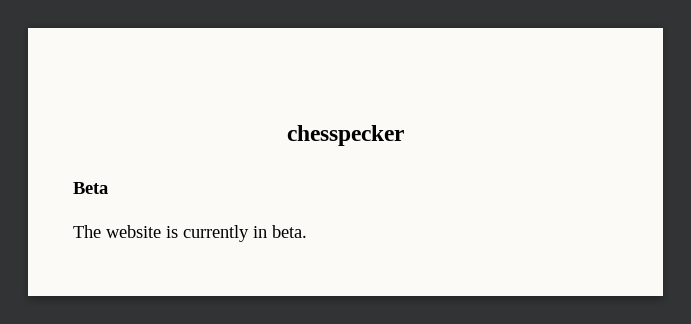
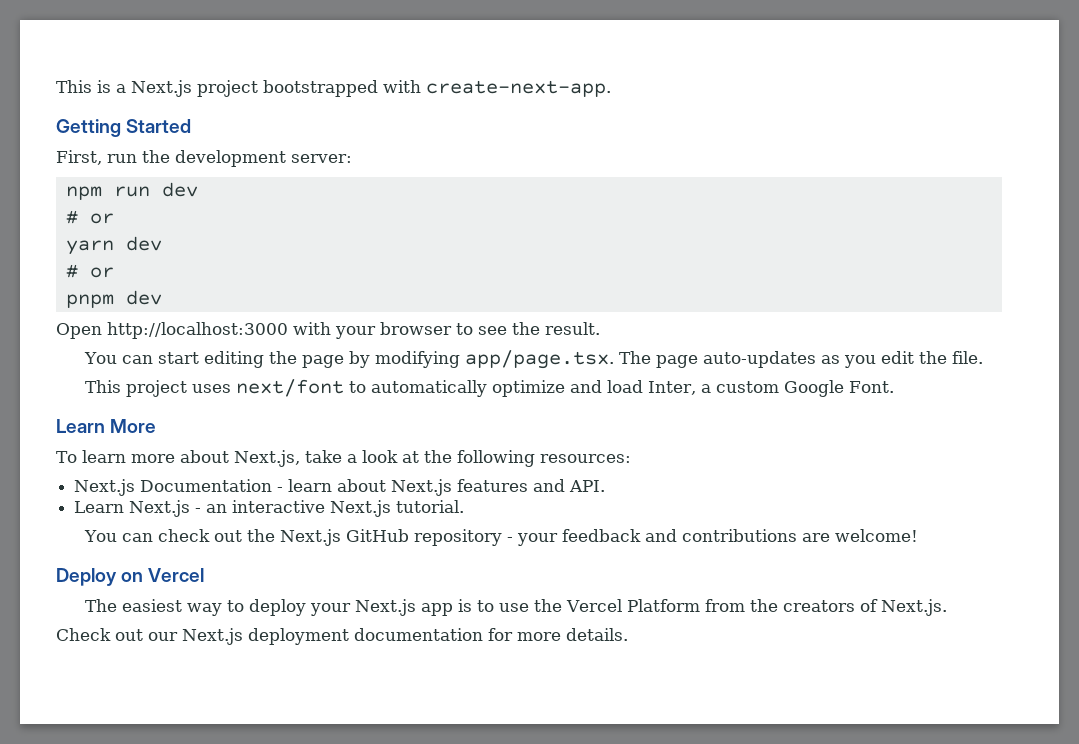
[287,125,404,146] [73,182,108,194] [73,225,307,242] chesspecker // Beta // The website is currently in beta. -> [56,80,611,97] [56,119,192,137] [56,150,352,167] [65,182,198,200] [65,210,114,224] [65,236,162,255] [65,264,114,278] [65,290,162,308] [56,322,600,339] [84,350,984,369] [85,379,895,397] [56,419,157,433] [56,450,631,467] [74,479,606,496] [74,500,465,517] [84,529,919,546] [56,568,205,586] [85,599,948,616] [56,628,628,645] This is a Next.js project bootstrapped with create-next-app. // Getting Started // First, run the development server: // npm run dev // # or // yarn dev // # or // pnpm dev // Open http://localhost:3000 with your browser to see the result. // You can start editing the page by modifying app/page.tsx. The page auto-updates as you edit the file. // This project uses next/font to automatically optimize and load Inter, a custom Google Font. // Learn More // To learn more about Next.js, take a look at the following resources: // Next.js Documentation - learn about Next.js features and API. // Learn Next.js - an interactive Next.js tutorial. // You can check out the Next.js GitHub repository - your feedback and contributions are welcome! // Deploy on Vercel // The easiest way to deploy your Next.js app is to use the Vercel Platform from the creators of Next.js. // Check out our Next.js deployment documentation for more details.

